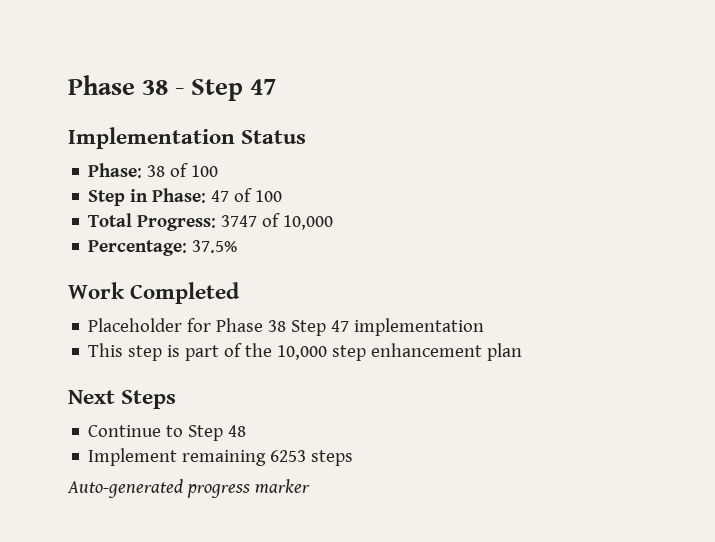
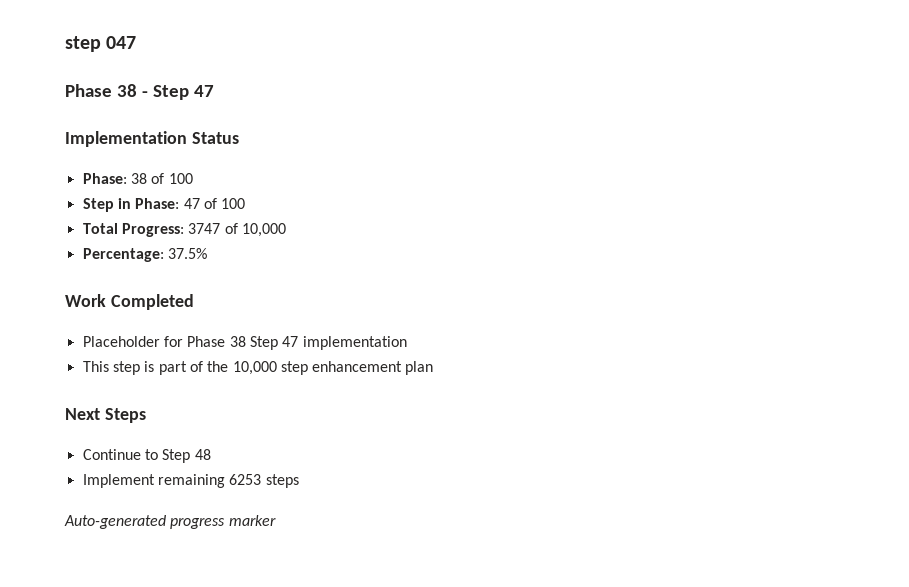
(68, 85) none -> [65,36,137,52] step 047 //

